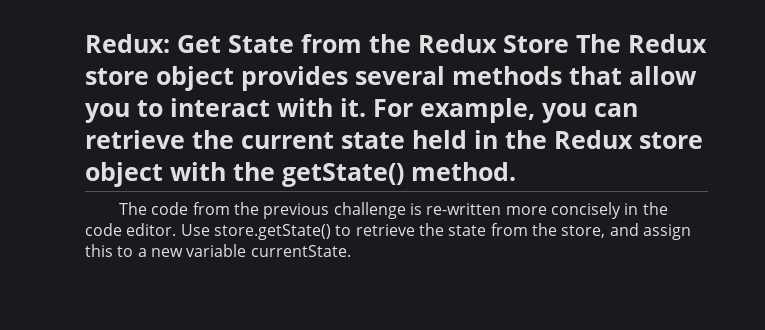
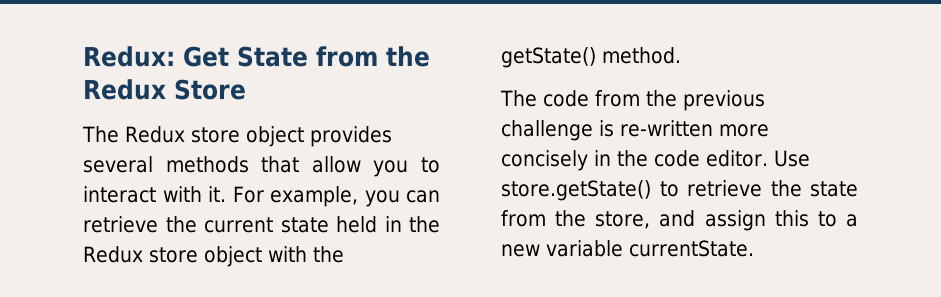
(569, 44) none -> (246, 89) //

